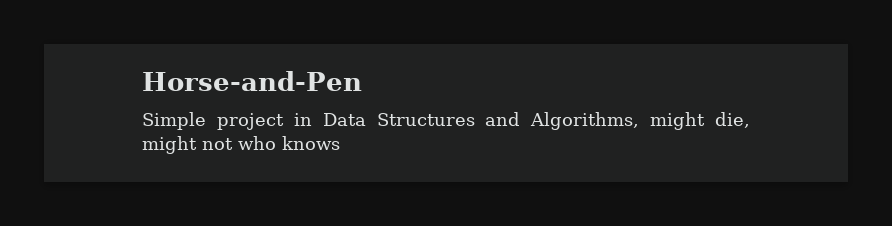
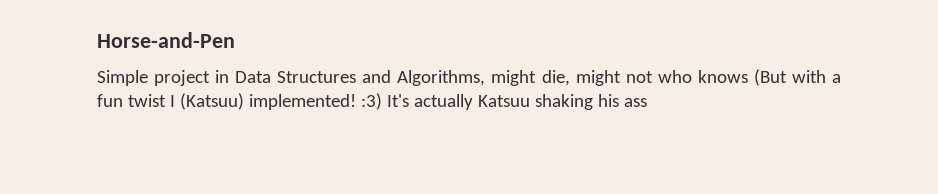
(340, 143) none -> [753,69,842,86] [97,93,647,110] (But with a fun twist I (Katsuu) implemented! :3) It's actually Katsuu shaking his ass

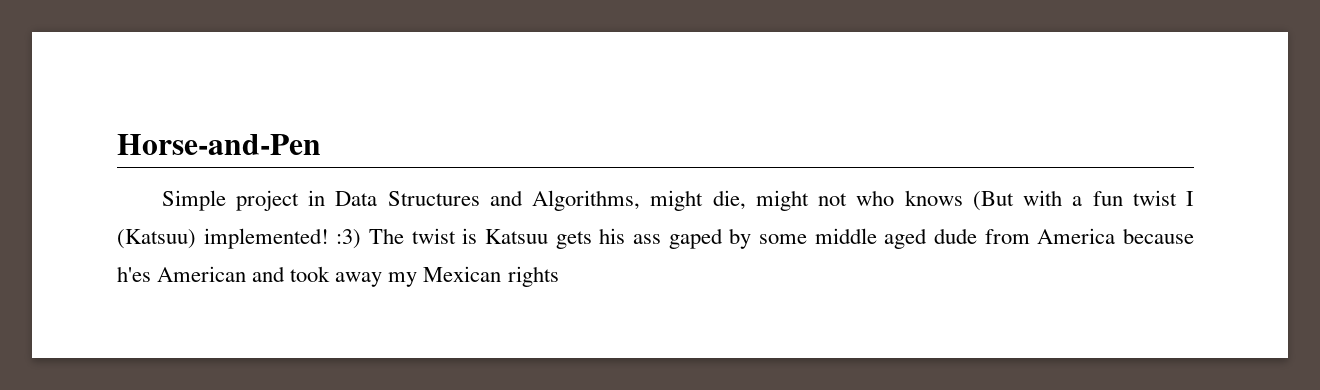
[386,94,647,110] It's actually Katsuu shaking his ass -> [369,228,1194,249] [117,266,559,287] The twist is Katsuu gets his ass gaped by some middle aged dude from America because h'es American and took away my Mexican rights

